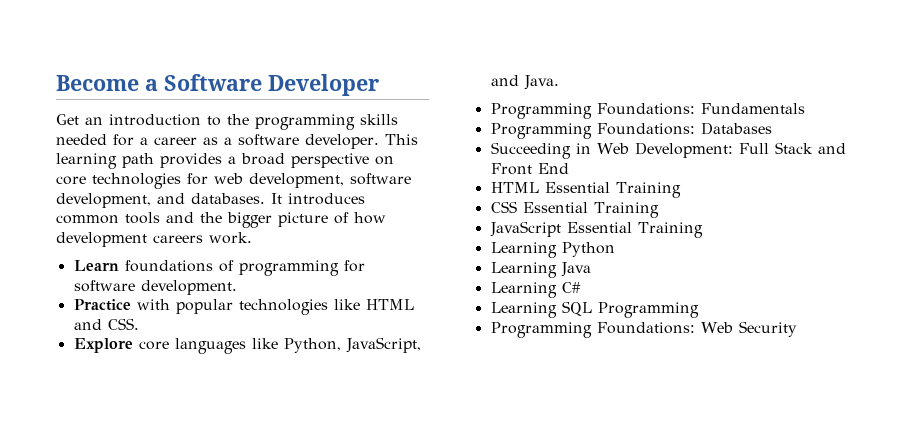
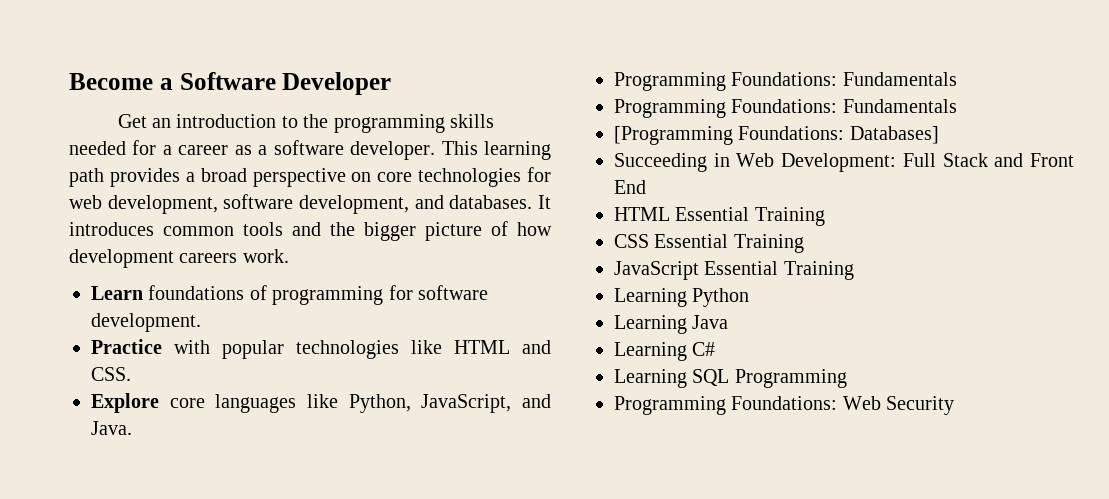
[700,122,772,135] Databases -> [842,99,957,113] [614,126,939,145] Fundamentals // [Programming Foundations: Databases]

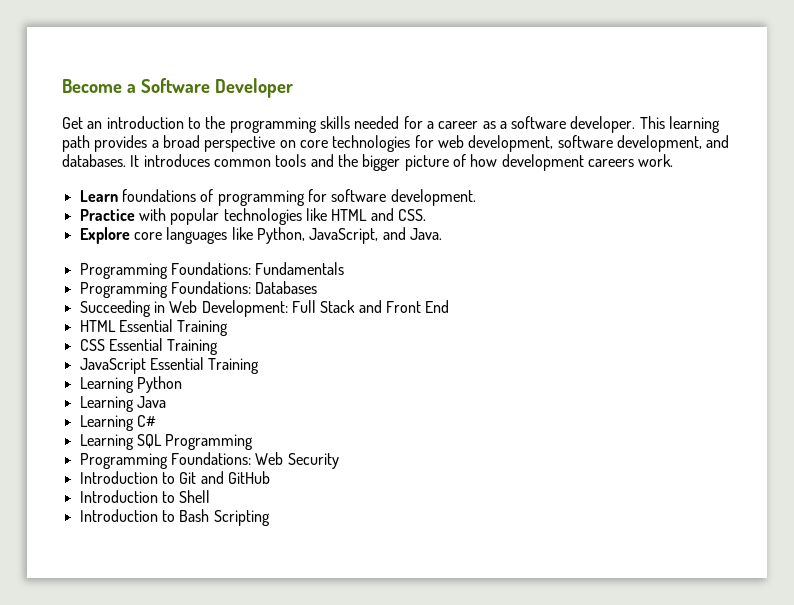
[842,99,957,113] [614,126,939,145] Fundamentals // [Programming Foundations: Databases] -> [255,281,318,294] Databases
(955, 405) none -> [79,471,270,484] [79,490,211,503] [79,509,270,526] // Introduction to Git and GitHub // Introduction to Shell // Introduction to Bash Scripting

